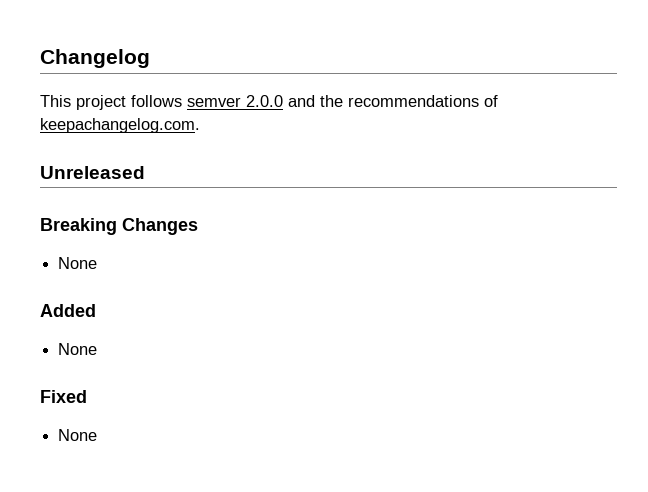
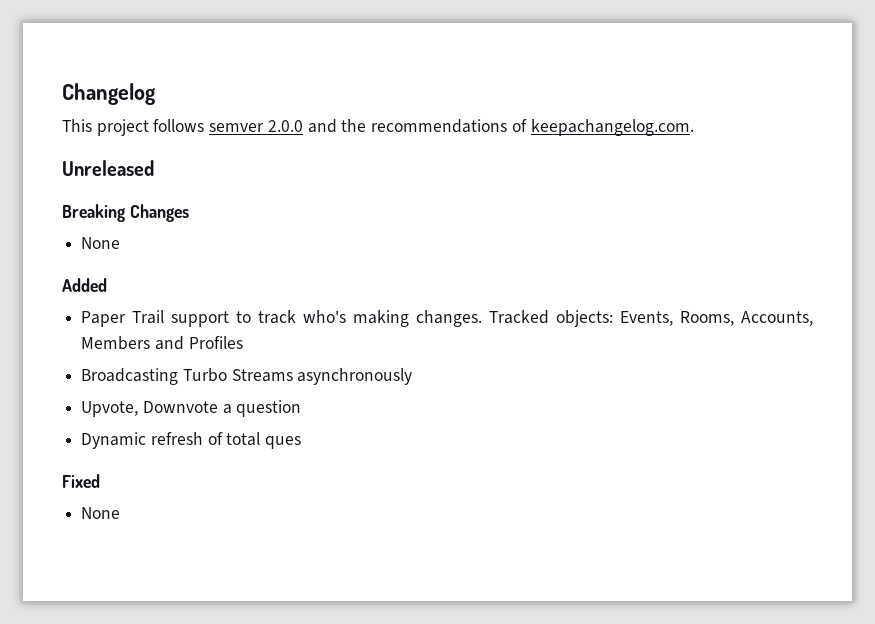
[58,343,98,355] // None -> [81,310,813,327] [81,336,243,350] [81,368,413,385] [81,400,302,417] [81,432,302,449] // Paper Trail support to track who's making changes. Tracked objects: Events, Rooms, Accounts, Members and Profiles // Broadcasting Turbo Streams asynchronously // Upvote, Downvote a question // Dynamic refresh of total ques

